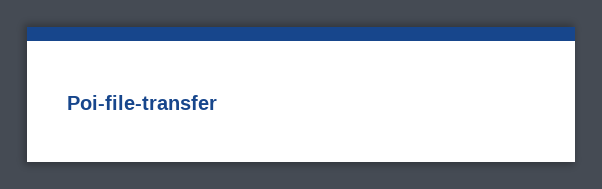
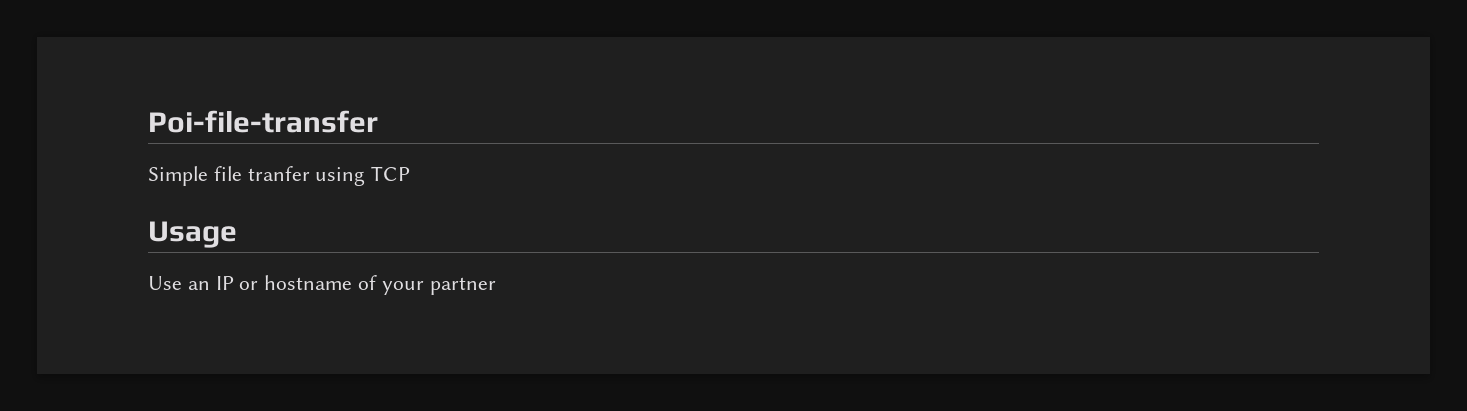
(217, 102) none -> [148,166,411,186] [148,221,237,248] [148,275,496,295] // Simple file tranfer using TCP // Usage // Use an IP or hostname of your partner

